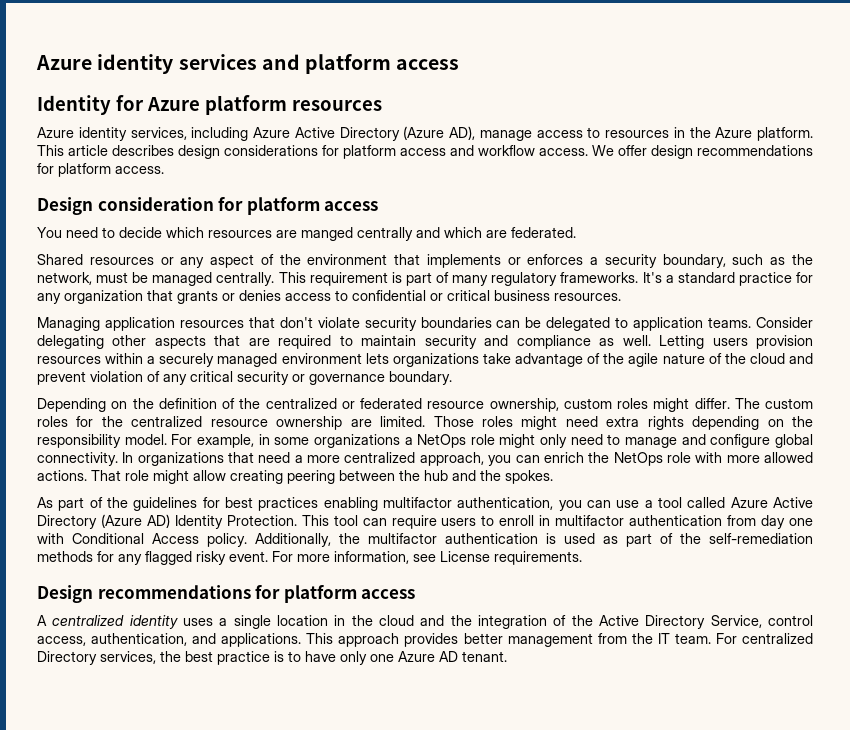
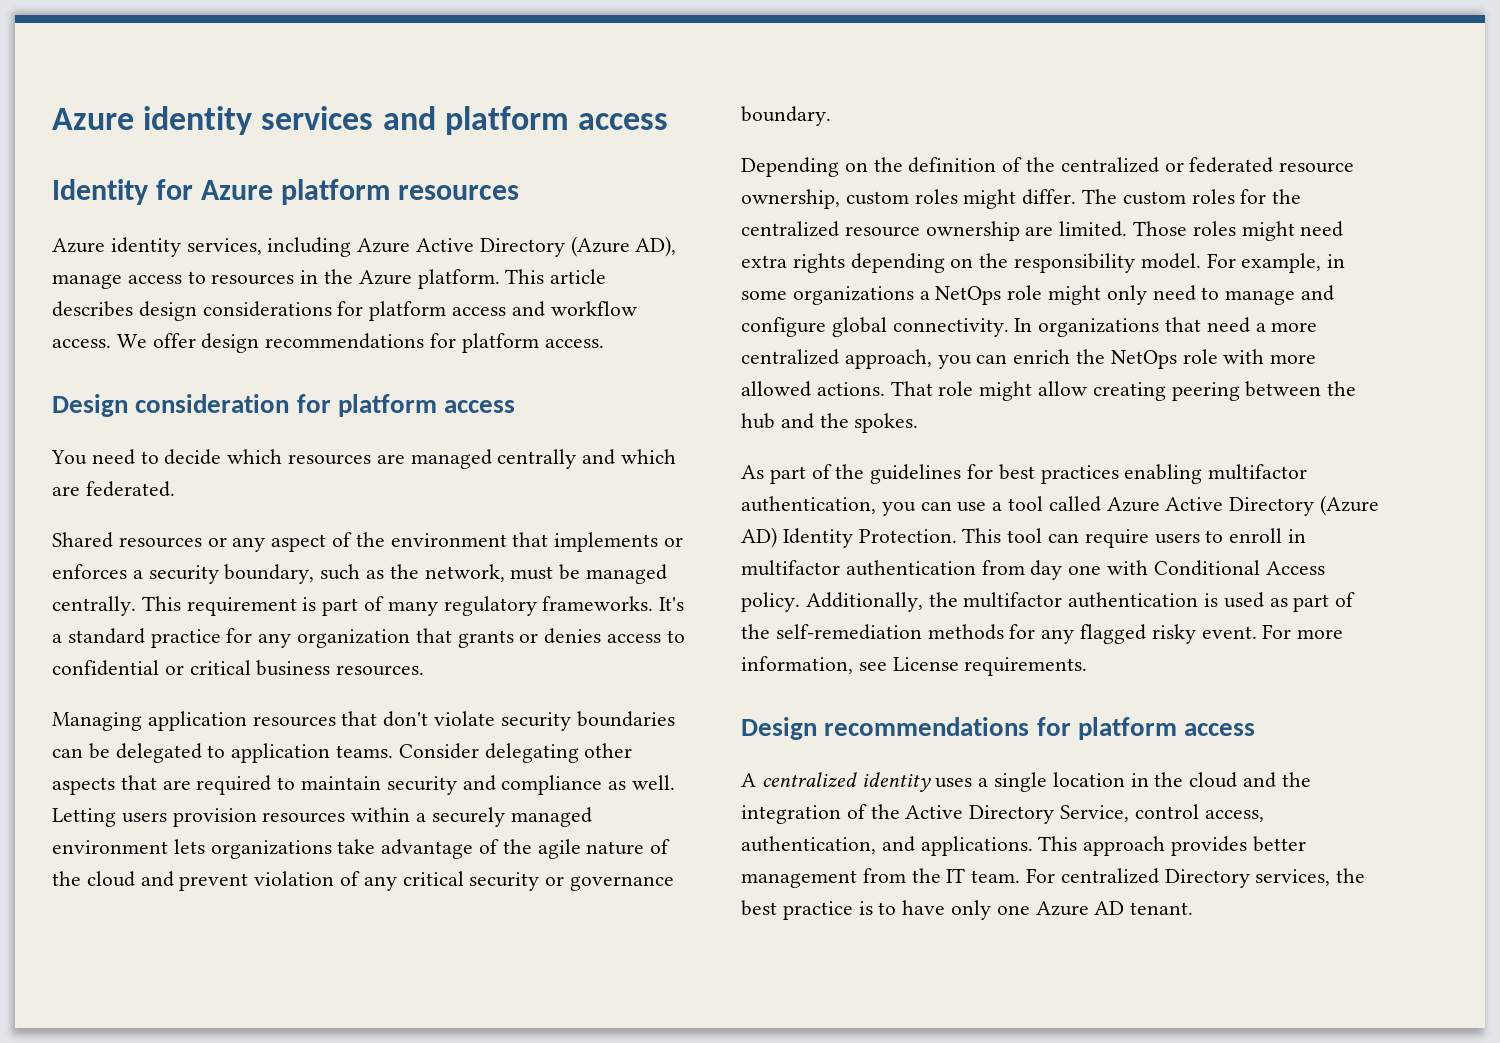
[301,227,353,241] manged -> [410,449,492,469] managed

